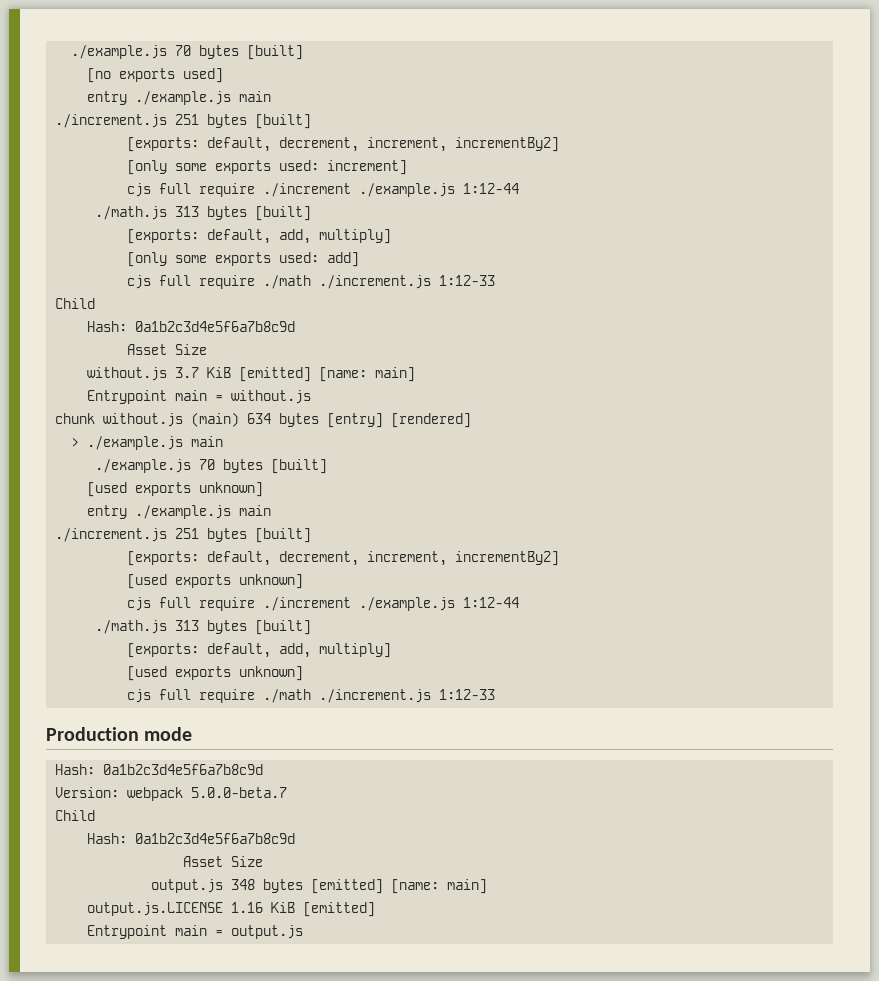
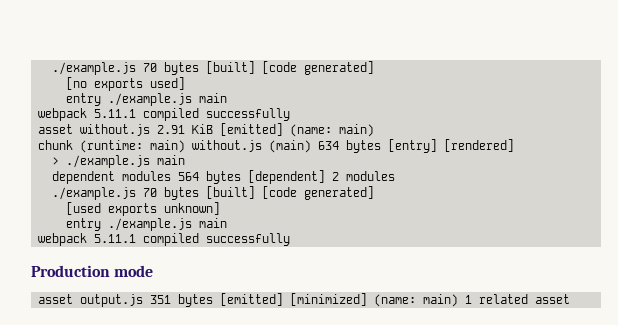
[70,45,303,60] ./example.js 70 bytes [built] -> [52,61,375,75] ./example.js 70 bytes [built] [code generated]
[54,114,311,129] [126,137,559,152] [126,160,407,175] [126,183,519,197] [94,206,311,221] [126,229,391,244] [126,252,359,267] [126,275,495,289] [54,298,95,309] [86,321,295,332] [126,344,207,355] [86,367,415,382] [86,390,311,404] ./increment.js 251 bytes [built] // [exports: default, decrement, increment, incrementBy2] // [only some exports used: increment] // cjs full require ./increment ./example.js 1:12-44 // ./math.js 313 bytes [built] // [exports: default, add, multiply] // [only some exports used: add] // cjs full require ./math ./increment.js 1:12-33 // Child // Hash: 0a1b2c3d4e5f6a7b8c9d // Asset Size // without.js 3.7 KiB [emitted] [name: main] // Entrypoint main = without.js -> [38,108,291,121] [38,123,375,137] webpack 5.11.1 compiled successfully // asset without.js 2.91 KiB [emitted] (name: main)
(95, 418) none -> [80,140,186,153] (runtime: main)
[94,459,327,474] // ./example.js 70 bytes [built] -> [52,170,396,184] [52,186,375,200] // dependent modules 564 bytes [dependent] 2 modules // ./example.js 70 bytes [built] [code generated]
[54,528,311,543] [126,551,559,566] [126,574,303,589] [126,597,519,611] [94,620,311,635] [126,643,391,658] [126,666,303,681] [126,689,495,703] [46,727,193,741] [54,764,263,775] [54,787,287,801] [54,810,95,821] [86,833,295,844] [182,856,263,867] [150,879,487,894] [86,902,375,917] [86,925,303,939] ./increment.js 251 bytes [built] // [exports: default, decrement, increment, incrementBy2] // [used exports unknown] // cjs full require ./increment ./example.js 1:12-44 // ./math.js 313 bytes [built] // [exports: default, add, multiply] // [used exports unknown] // cjs full require ./math ./increment.js 1:12-33 // Production mode // Hash: 0a1b2c3d4e5f6a7b8c9d // Version: webpack 5.0.0-beta.7 // Child // Hash: 0a1b2c3d4e5f6a7b8c9d // Asset Size // output.js 348 bytes [emitted] [name: main] // output.js.LICENSE 1.16 KiB [emitted] // Entrypoint main = output.js -> [38,233,291,246] [31,265,154,277] [38,293,571,307] webpack 5.11.1 compiled successfully // Production mode // asset output.js 351 bytes [emitted] [minimized] (name: main) 1 related asset

